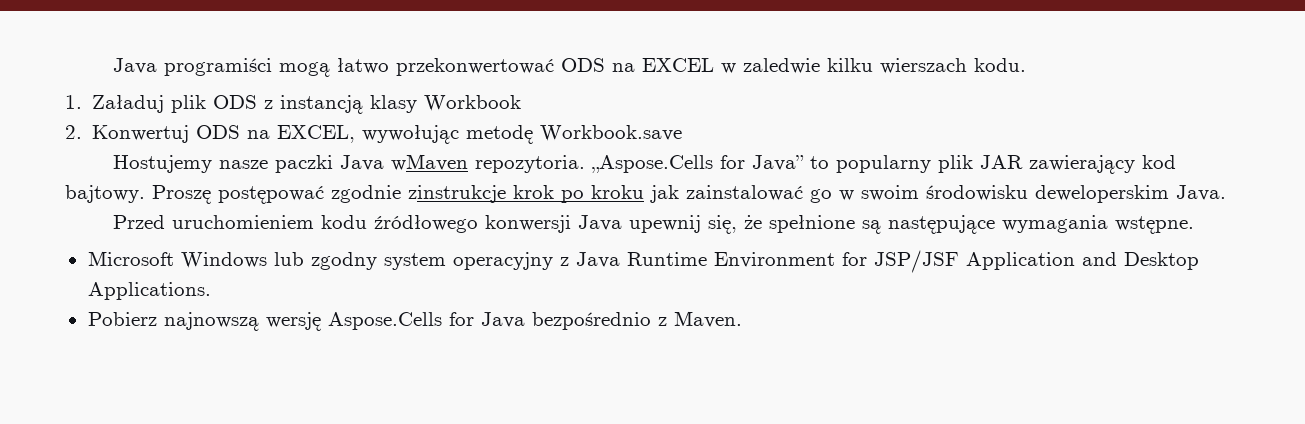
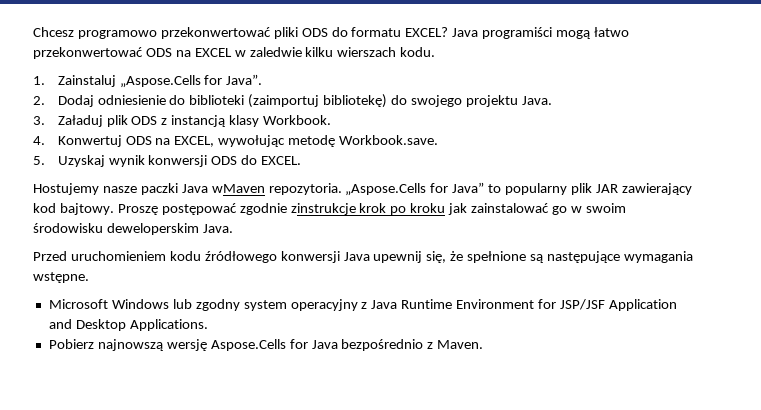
(113, 66) none -> [33,27,449,39] Chcesz programowo przekonwertować pliki ODS do formatu EXCEL?
(82, 102) none -> [57,74,263,88] [33,94,552,108] [33,116,45,125] Zainstaluj „Aspose.Cells for Java”. // 2. Dodaj odniesienie do biblioteki (zaimportuj bibliotekę) do swojego projektu Java. // 3.
[424,95,522,111] [65,125,82,139] Workbook // 2. -> [263,115,332,125] [33,136,45,145] Workbook. // 4.
[540,125,683,141] Workbook.save -> [339,135,439,145] [33,155,302,167] Workbook.save. // 5. Uzyskaj wynik konwersji ODS do EXCEL.

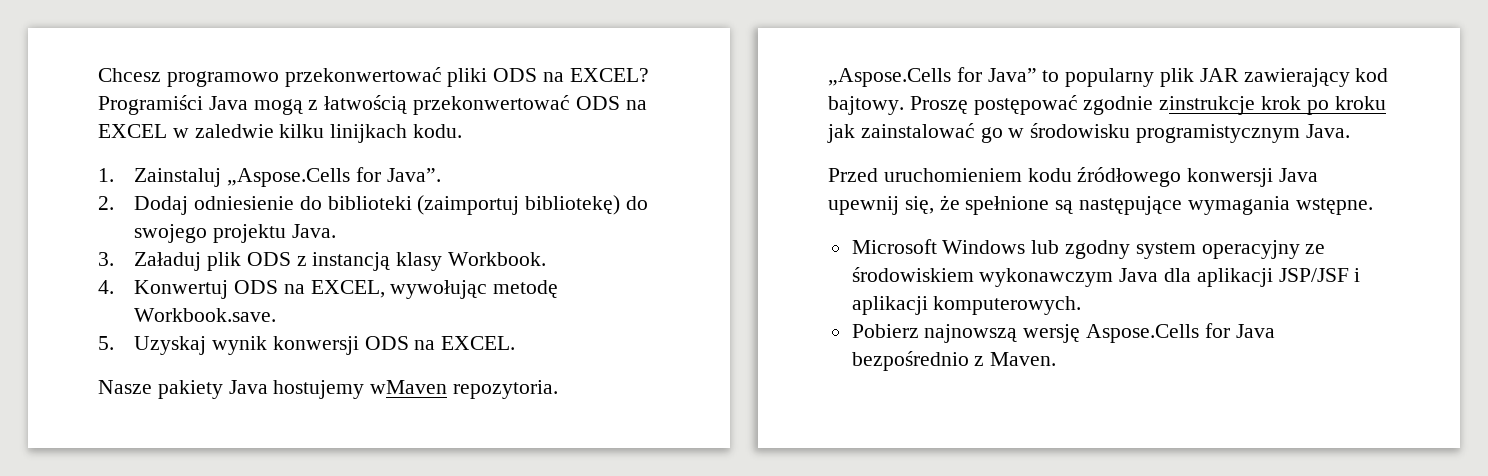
[331,27,630,39] do formatu EXCEL? Java programiści mogą łatwo -> [543,68,649,82] [98,95,408,115] na EXCEL? Programiści Java mogą z łatwością
[337,47,397,57] wierszach -> [330,124,408,143] linijkach
[241,155,258,165] do -> [414,340,436,350] na
[33,183,208,195] Hostujemy nasze paczki Java -> [98,380,365,399] Nasze pakiety Java hostujemy
[585,203,626,213] [33,223,199,235] swoim środowisku deweloperskim -> [1030,123,1301,143] środowisku programistycznym
[361,299,677,311] [48,319,208,331] z Java Runtime Environment for JSP/JSF Application and Desktop Applications. -> [1305,244,1326,254] [851,267,1361,287] [851,296,1082,315] ze środowiskiem wykonawczym Java dla aplikacji JSP/JSF i aplikacji komputerowych.

